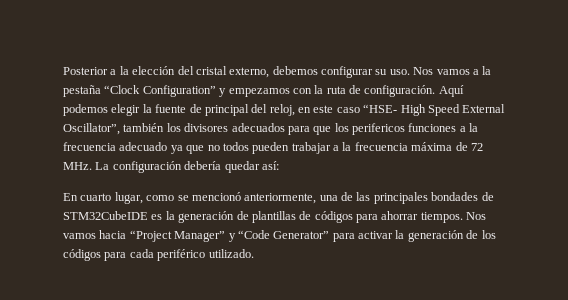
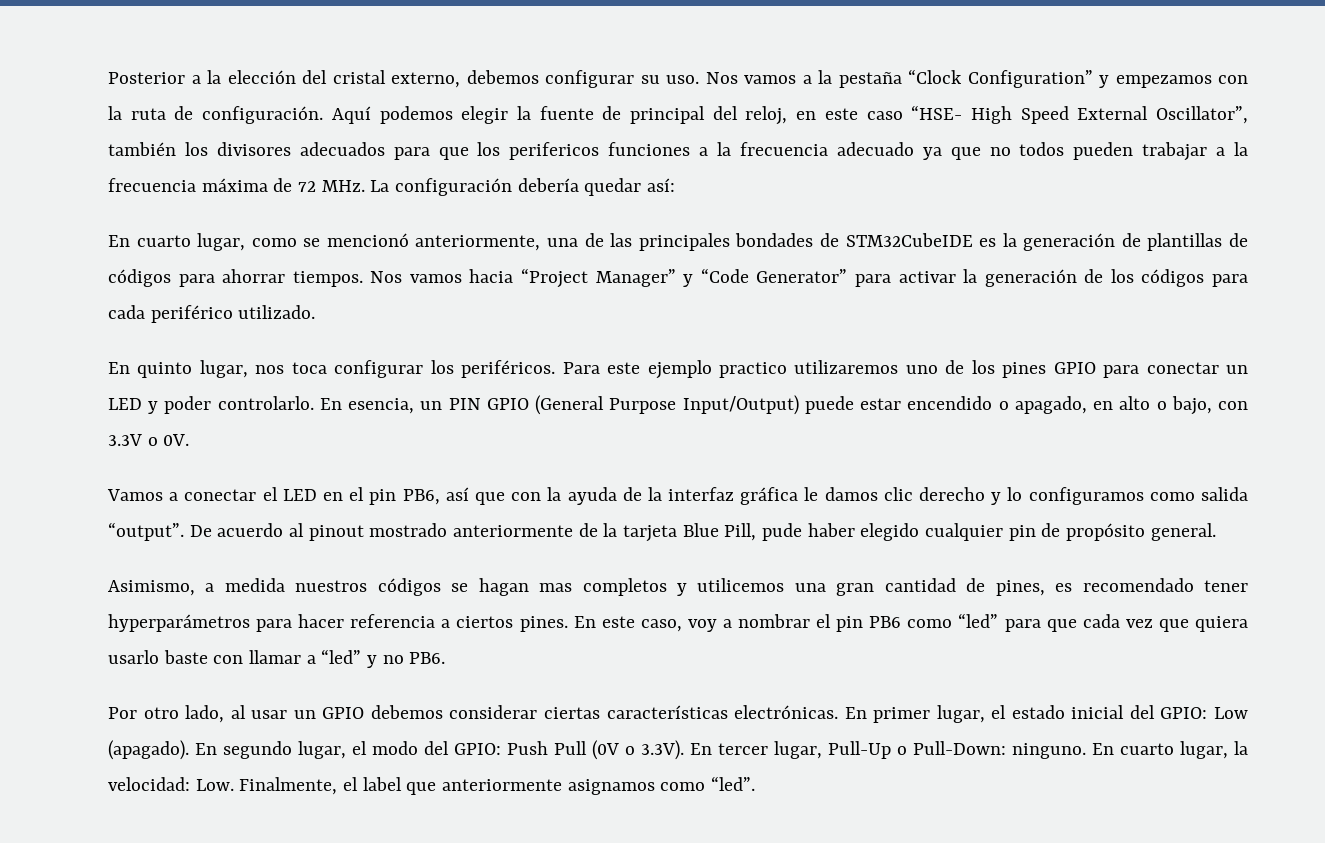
(254, 253) none -> [108,360,1249,379] [108,395,1248,415] [108,434,190,446] [107,487,1249,505] [108,522,1216,542] [108,578,1248,596] [108,613,1248,632] [108,649,446,668] [108,705,1248,723] [108,740,1248,760] [108,776,756,795] // En quinto lugar, nos toca configurar los periféricos. Para este ejemplo practico utilizaremos uno de los pines GPIO para conectar un LED y poder controlarlo. En esencia, un PIN GPIO (General Purpose Input/Output) puede estar encendido o apagado, en alto o bajo, con 3.3V o 0V. // Vamos a conectar el LED en el pin PB6, así que con la ayuda de la interfaz gráfica le damos clic derecho y lo configuramos como salida “output”. De acuerdo al pinout mostrado anteriormente de la tarjeta Blue Pill, pude haber elegido cualquier pin de propósito general. // Asimismo, a medida nuestros códigos se hagan mas completos y utilicemos una gran cantidad de pines, es recomendado tener hyperparámetros para hacer referencia a ciertos pines. En este caso, voy a nombrar el pin PB6 como “led” para que cada vez que quiera usarlo baste con llamar a “led” y no PB6. // Por otro lado, al usar un GPIO debemos considerar ciertas características electrónicas. En primer lugar, el estado inicial del GPIO: Low (apagado). En segundo lugar, el modo del GPIO: Push Pull (0V o 3.3V). En tercer lugar, Pull-Up o Pull-Down: ninguno. En cuarto lugar, la velocidad: Low. Finalmente, el label que anteriormente asignamos como “led”.

